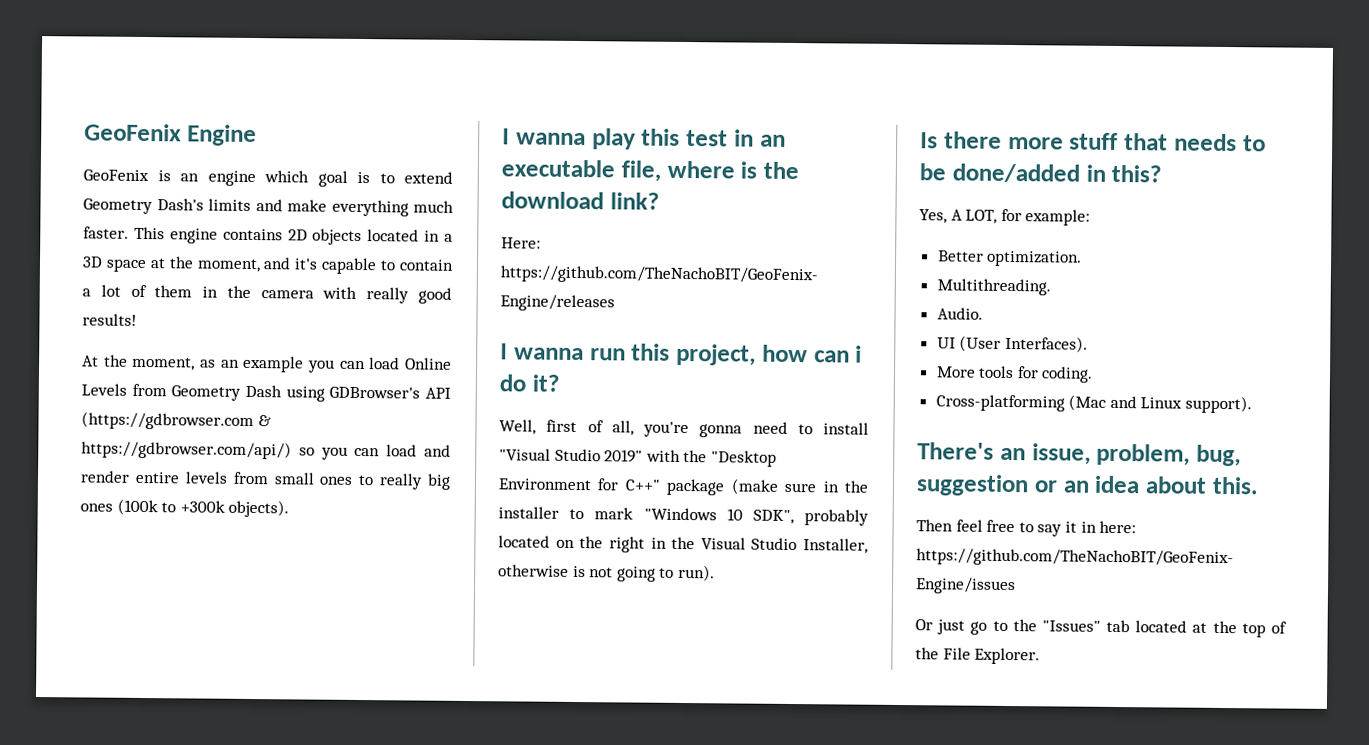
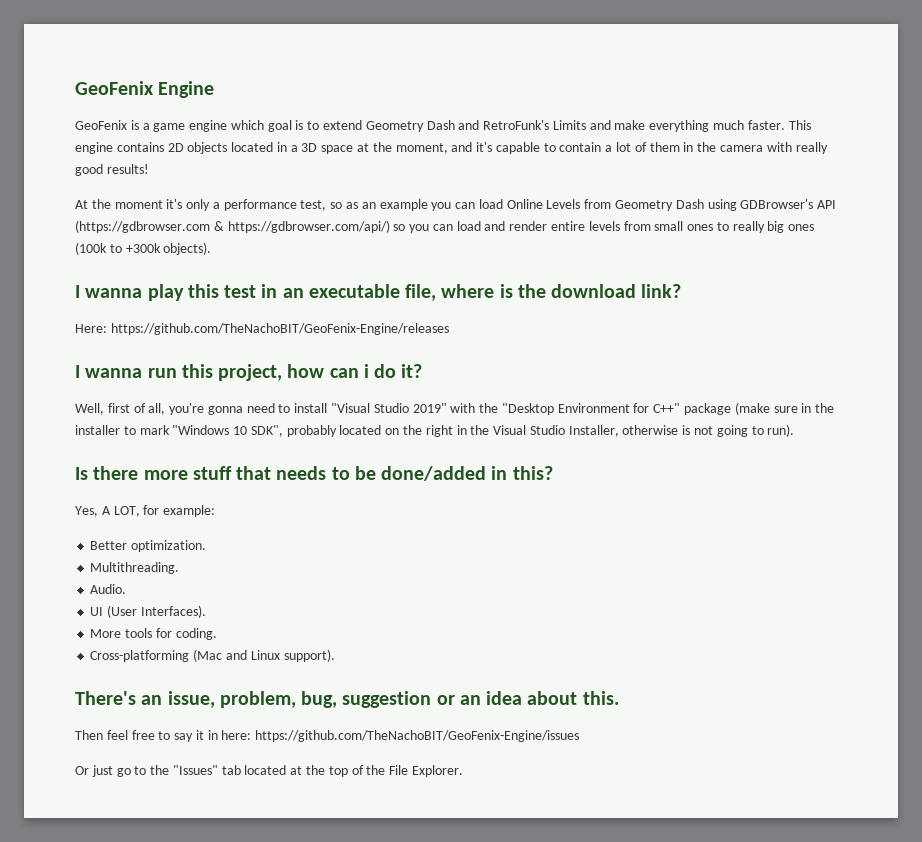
[180,173,199,182] an -> [142,123,186,132] a game
[156,198,251,211] Dash's limits -> [426,120,586,130] Dash and RetroFunk's Limits
[132,356,196,371] moment, -> [114,199,343,211] moment it's only a performance test, so

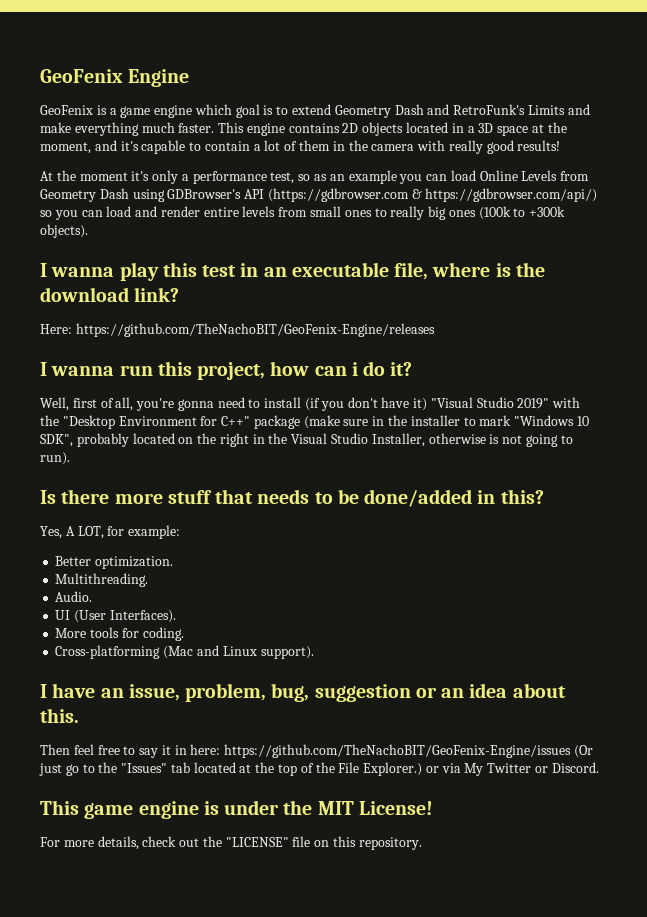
(328, 408) none -> [305,397,428,411] (if you don't have it)
[75,691,136,705] There's -> [40,683,96,698] I have
[75,766,89,775] // Or -> [574,745,594,758] (Or
[411,765,463,777] Explorer. -> [363,762,599,776] [40,800,433,819] [40,836,422,850] Explorer.) or via My Twitter or Discord. // This game engine is under the MIT License! // For more details, check out the "LICENSE" file on this repository.

